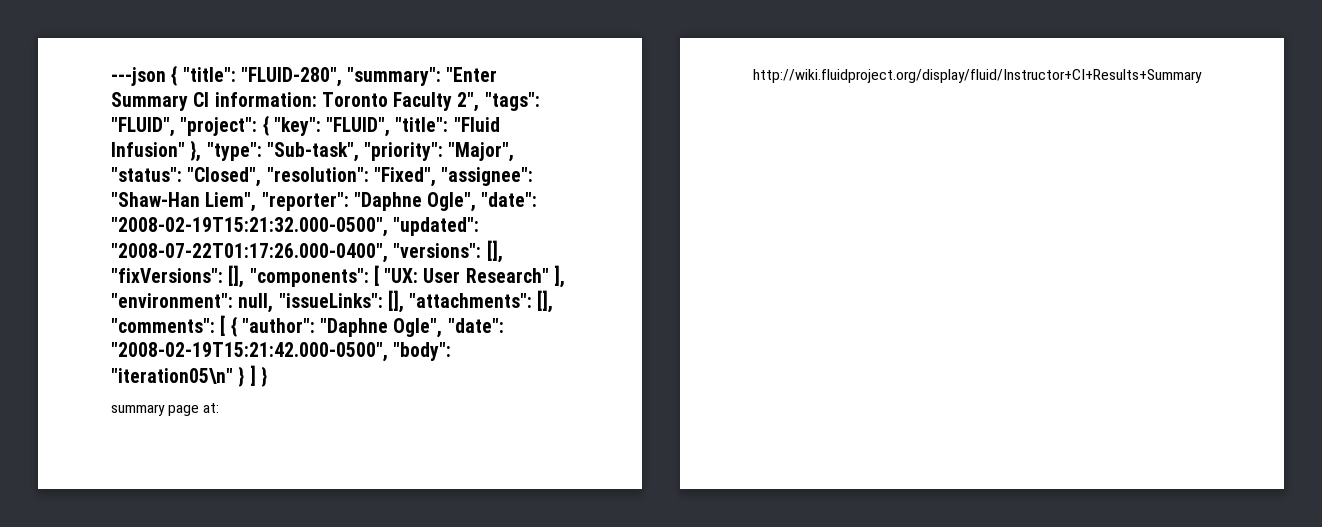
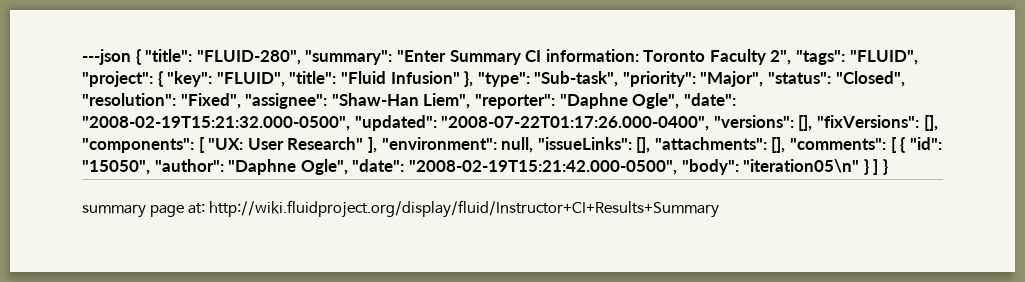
(237, 326) none -> [909,137,942,150] [82,160,150,175] "id": "15050",

